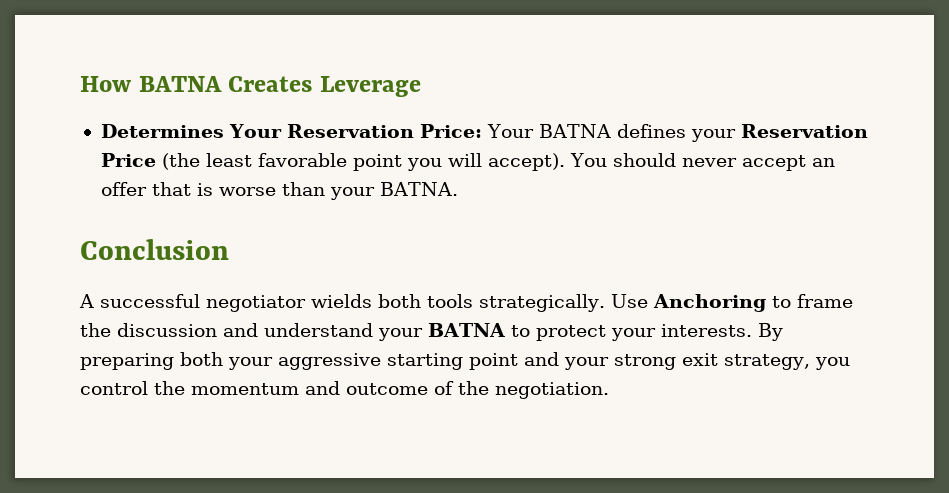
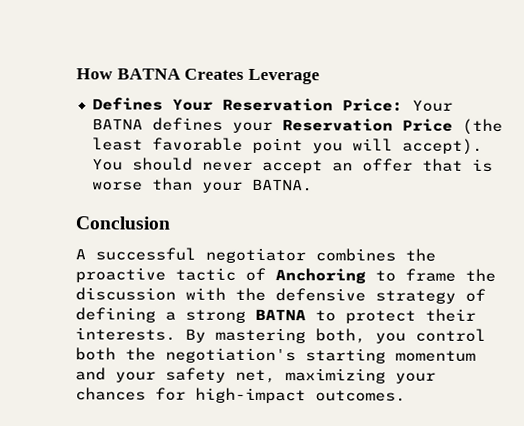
[100,124,224,138] Determines -> [91,97,163,111] Defines
[311,294,648,312] wields both tools strategically. Use -> [315,248,436,262] [75,267,266,283] combines the proactive tactic of
[223,323,423,341] and understand your -> [185,287,486,304] [75,307,246,323] with the defensive strategy of defining a strong
[610,328,656,341] your -> [425,308,476,322] their
[80,352,850,370] [80,381,609,399] preparing both your aggressive starting point and your strong exit strategy, you control the momentum and outcome of the negotiation. -> [215,327,486,344] [75,347,476,364] [75,367,436,384] [75,387,406,404] mastering both, you control both the negotiation's starting momentum and your safety net, maximizing your chances for high-impact outcomes.

